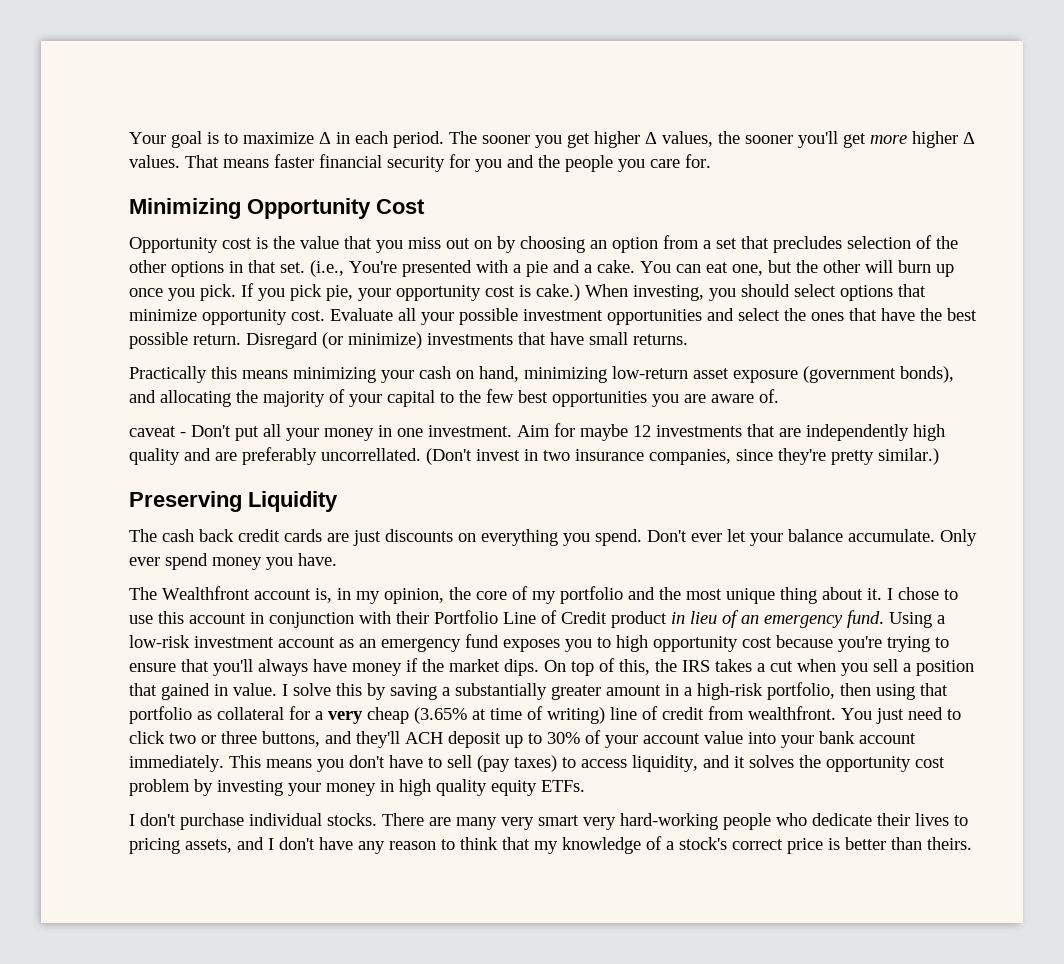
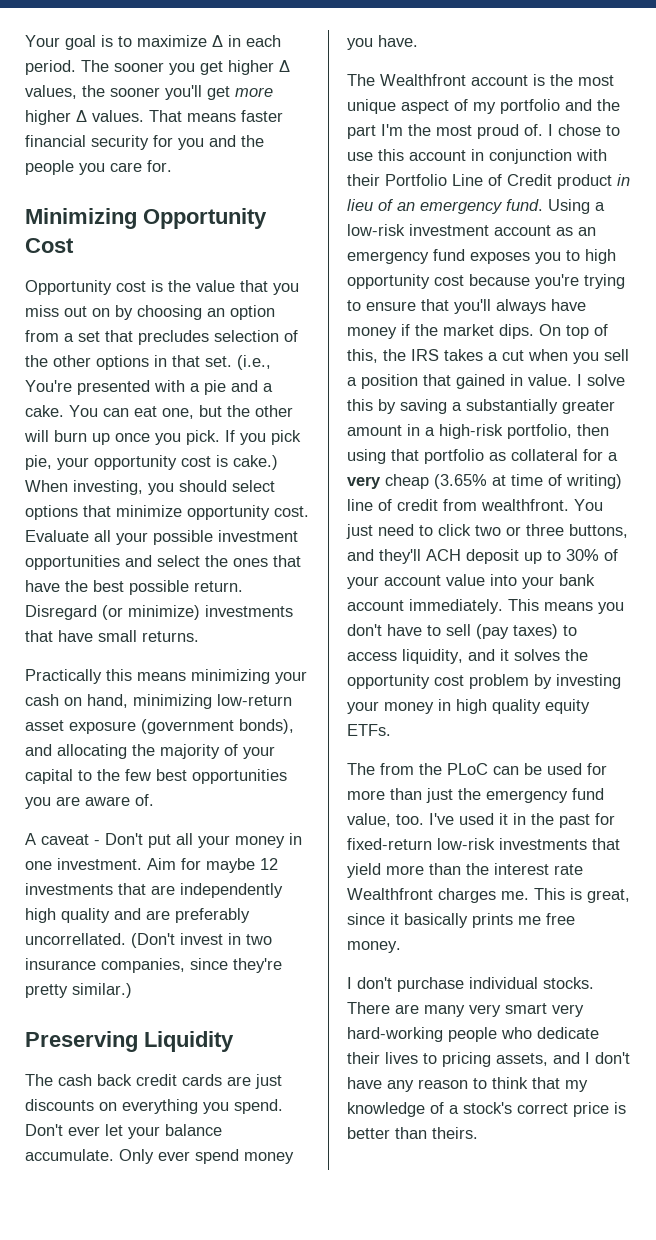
(779, 396) none -> [25,833,36,845] A
[315,587,507,604] is, in my opinion, the core -> [533,74,614,86] [347,99,449,114] is the most unique aspect
[686,587,882,604] most unique thing about it. -> [347,124,543,139] part I'm the most proud of.
(585, 786) none -> [347,763,607,775] [347,788,604,803] [347,813,615,828] [347,838,620,850] [347,863,583,878] [347,888,630,903] [347,913,575,928] [347,941,401,953] // The from the PLoC can be used for more than just the emergency fund value, too. I've used it in the past for fixed-return low-risk investments that yield more than the interest rate Wealthfront charges me. This is great, since it basically prints me free money.

